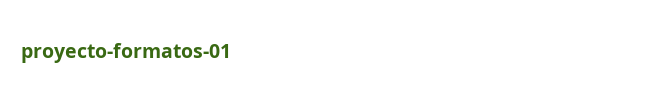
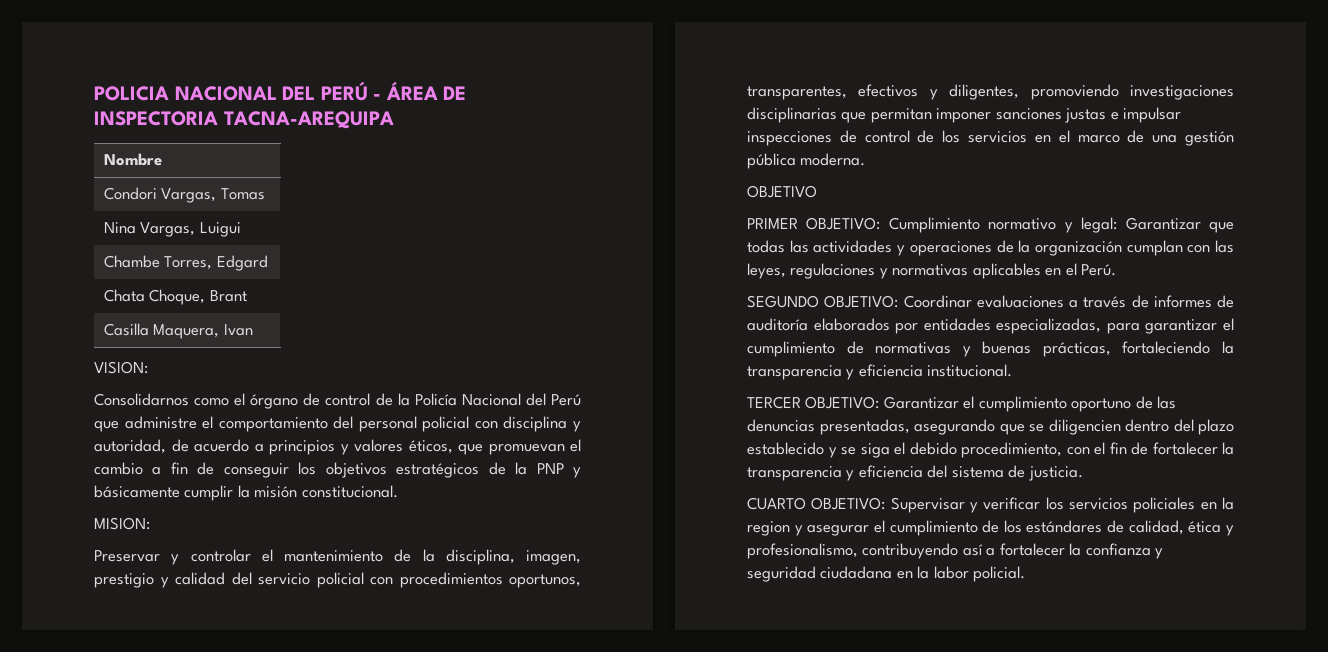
[21,43,231,63] proyecto-formatos-01 -> [94,81,467,101] [94,111,394,129] [103,153,162,166] [103,187,265,203] [103,222,241,237] [103,255,268,271] [103,289,247,305] [103,323,253,339] [94,361,148,374] [94,393,581,409] [94,416,581,432] [94,439,581,455] [94,462,581,478] [94,485,398,501] [94,517,150,530] [94,549,581,565] [94,572,581,588] [747,84,1234,100] [747,107,1182,123] [747,130,1234,146] [747,153,866,169] [747,185,817,198] [747,217,1234,233] [747,240,1234,256] [747,263,1117,279] [747,295,1234,308] [747,318,1234,334] [747,341,1234,357] [747,364,1013,380] [747,396,1177,412] [747,419,1234,435] [747,442,1234,458] [747,465,1083,481] [747,497,1234,513] [747,520,1234,536] [747,543,1164,559] [747,566,1026,582] POLICIA NACIONAL DEL PERÚ - ÁREA DE INSPECTORIA TACNA-AREQUIPA // Nombre // Condori Vargas, Tomas // Nina Vargas, Luigui // Chambe Torres, Edgard // Chata Choque, Brant // Casilla Maquera, Ivan // VISION: // Consolidarnos como el órgano de control de la Policía Nacional del Perú que administre el comportamiento del personal policial con disciplina y autoridad, de acuerdo a principios y valores éticos, que promuevan el cambio a fin de conseguir los objetivos estratégicos de la PNP y básicamente cumplir la misión constitucional. // MISION: // Preservar y controlar el mantenimiento de la disciplina, imagen, prestigio y calidad del servicio policial con procedimientos oportunos, transparentes, efectivos y diligentes, promoviendo investigaciones disciplinarias que permitan imponer sanciones justas e impulsar inspecciones de control de los servicios en el marco de una gestión pública moderna. // OBJETIVO // PRIMER OBJETIVO: Cumplimiento normativo y legal: Garantizar que todas las actividades y operaciones de la organización cumplan con las leyes, regulaciones y normativas aplicables en el Perú. // SEGUNDO OBJETIVO: Coordinar evaluaciones a través de informes de auditoría elaborados por entidades especializadas, para garantizar el cumplimiento de normativas y buenas prácticas, fortaleciendo la transparencia y eficiencia institucional. // TERCER OBJETIVO: Garantizar el cumplimiento oportuno de las denuncias presentadas, asegurando que se diligencien dentro del plazo establecido y se siga el debido procedimiento, con el fin de fortalecer la transparencia y eficiencia del sistema de justicia. // CUARTO OBJETIVO: Supervisar y verificar los servicios policiales en la region y asegurar el cumplimiento de los estándares de calidad, ética y profesionalismo, contribuyendo así a fortalecer la confianza y seguridad ciudadana en la labor policial.

